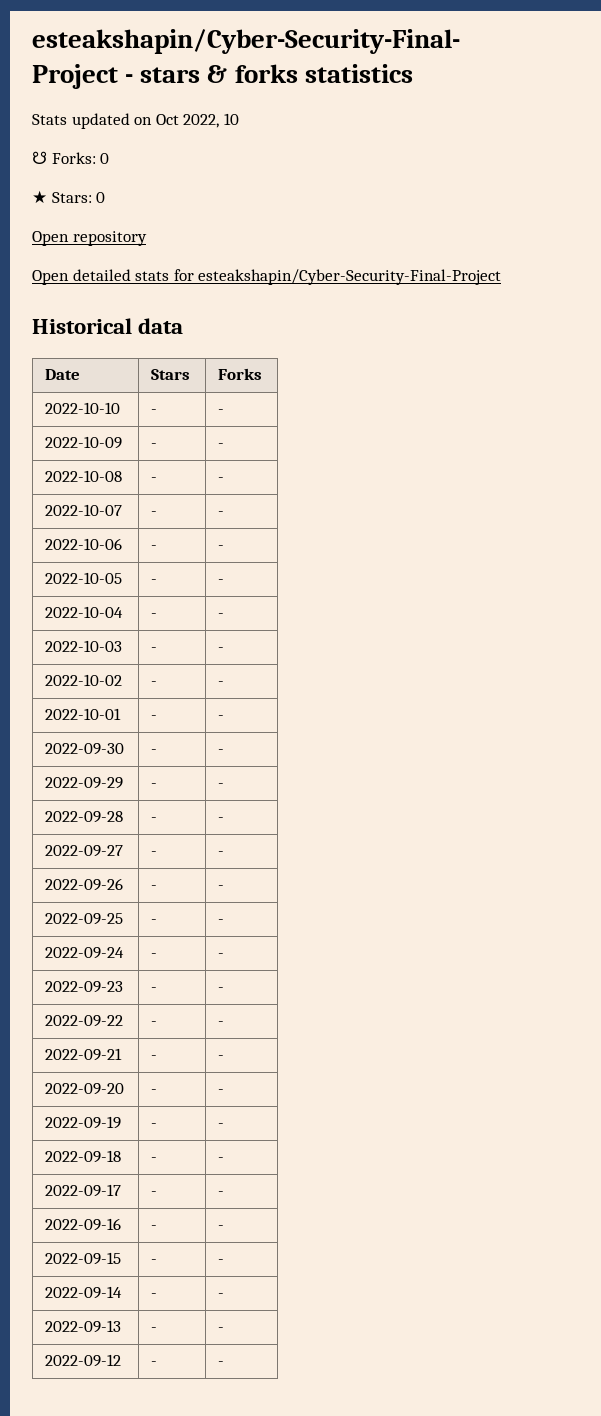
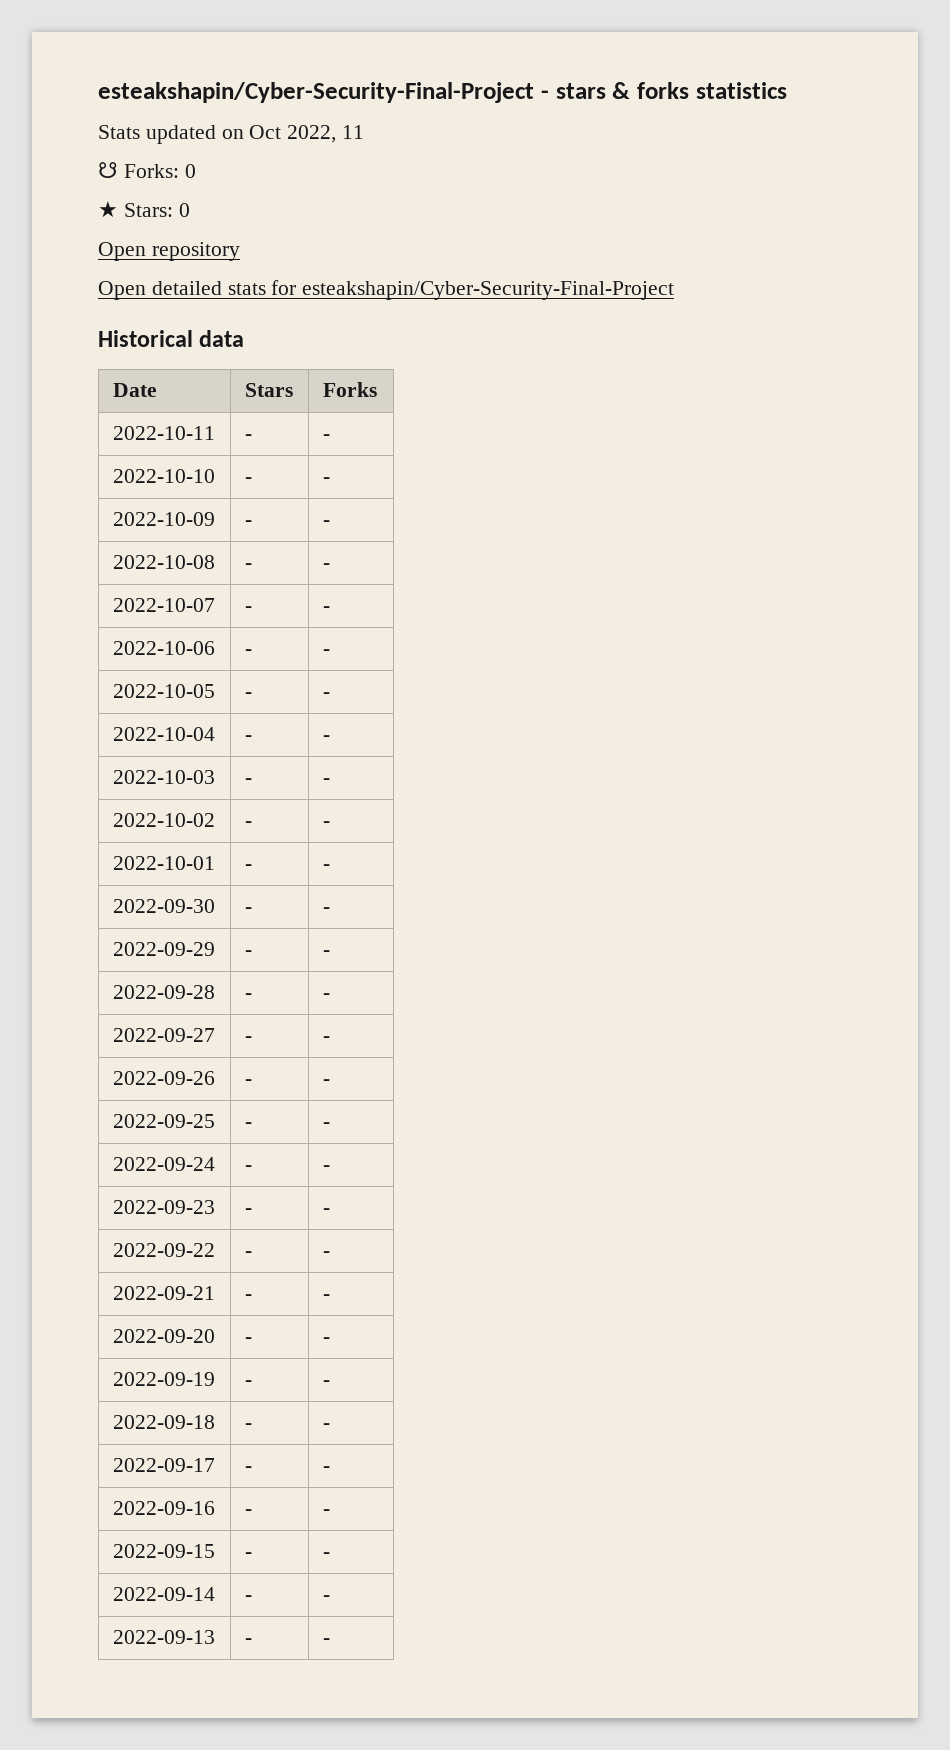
[223,113,239,125] 10 -> [342,125,365,139] 11
(263, 374) none -> [112,426,215,440] [244,434,252,440] [322,434,330,440] // 2022-10-11 | - | -
[45,1354,122,1367] [151,1361,158,1366] [218,1361,225,1366] // 2022-09-12 | - | - -> (330, 1641) none

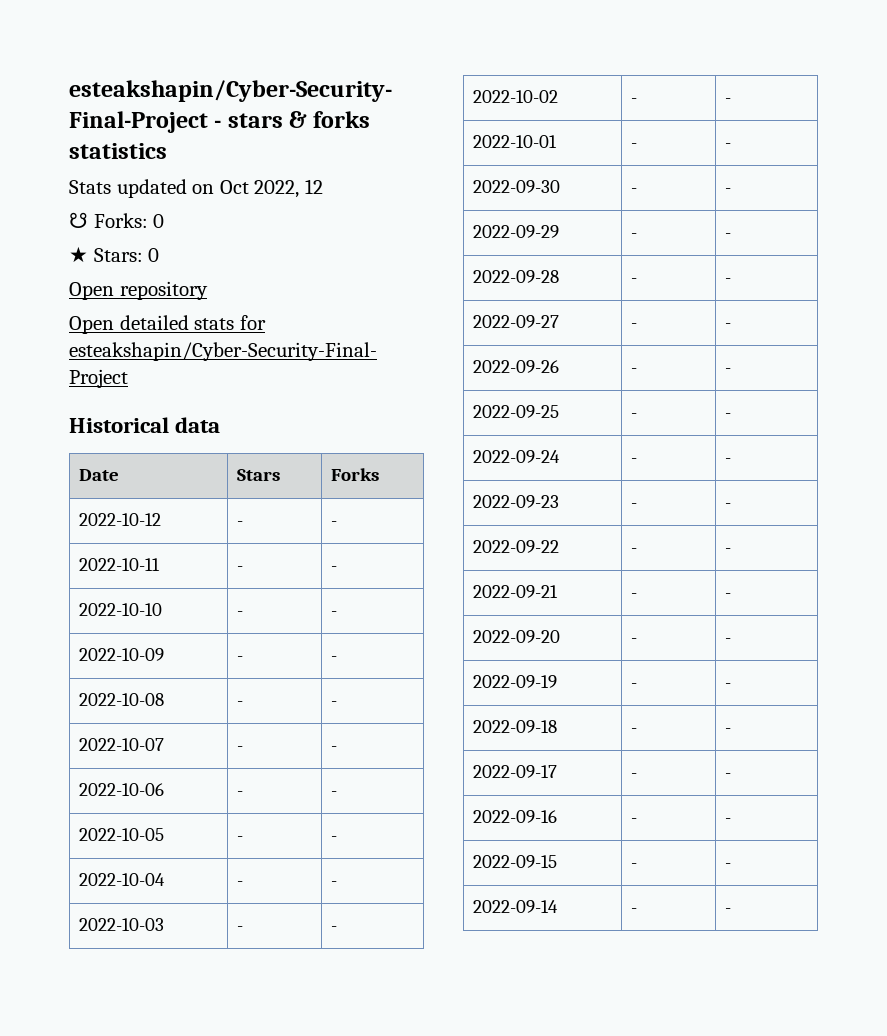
[342,125,365,139] 11 -> [304,179,323,194] 12
(377, 389) none -> [78,513,161,526] [236,521,243,526] [330,521,337,526] // 2022-10-12 | - | -
[112,1630,215,1644] [244,1638,252,1644] [322,1638,330,1644] // 2022-09-13 | - | - -> (731, 910) none

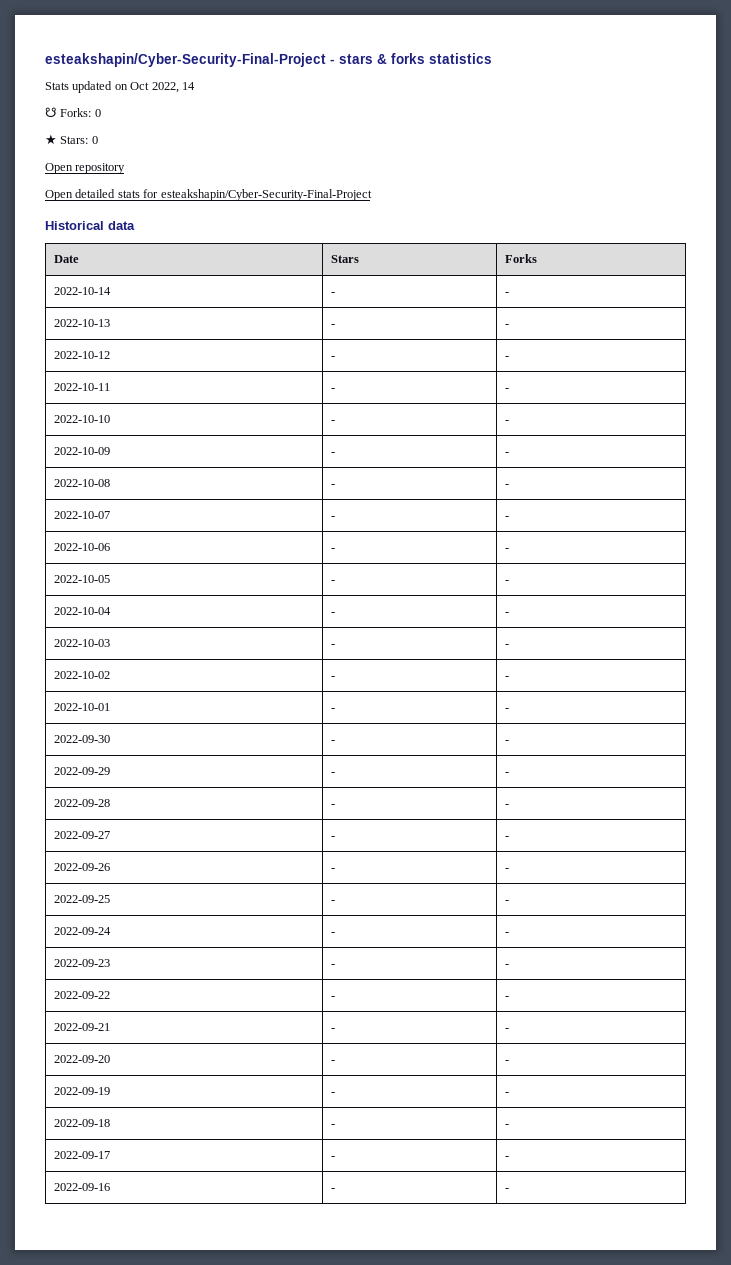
[304,179,323,194] 12 -> [181,82,195,90] 14
(379, 474) none -> [54,287,112,295] [331,292,336,295] [505,292,510,295] [54,319,111,327] [331,324,336,327] [505,324,510,327] // 2022-10-14 | - | - // 2022-10-13 | - | -
[472,855,557,868] [630,863,637,868] [724,863,731,868] [472,900,558,913] [630,908,637,913] [724,908,731,913] // 2022-09-15 | - | - // 2022-09-14 | - | - -> (510, 1189) none

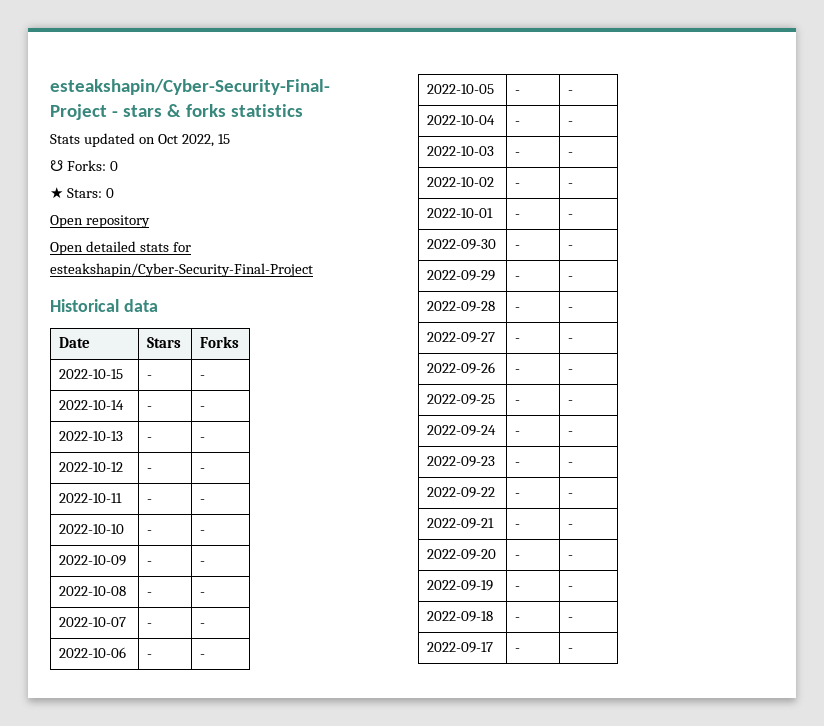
[181,82,195,90] 14 -> [217,134,230,144] 15
(538, 258) none -> [59,369,124,379] [147,375,153,379] [200,375,206,379] // 2022-10-15 | - | -
[54,1183,111,1191] [331,1188,336,1191] [505,1188,510,1191] // 2022-09-16 | - | - -> (574, 650) none

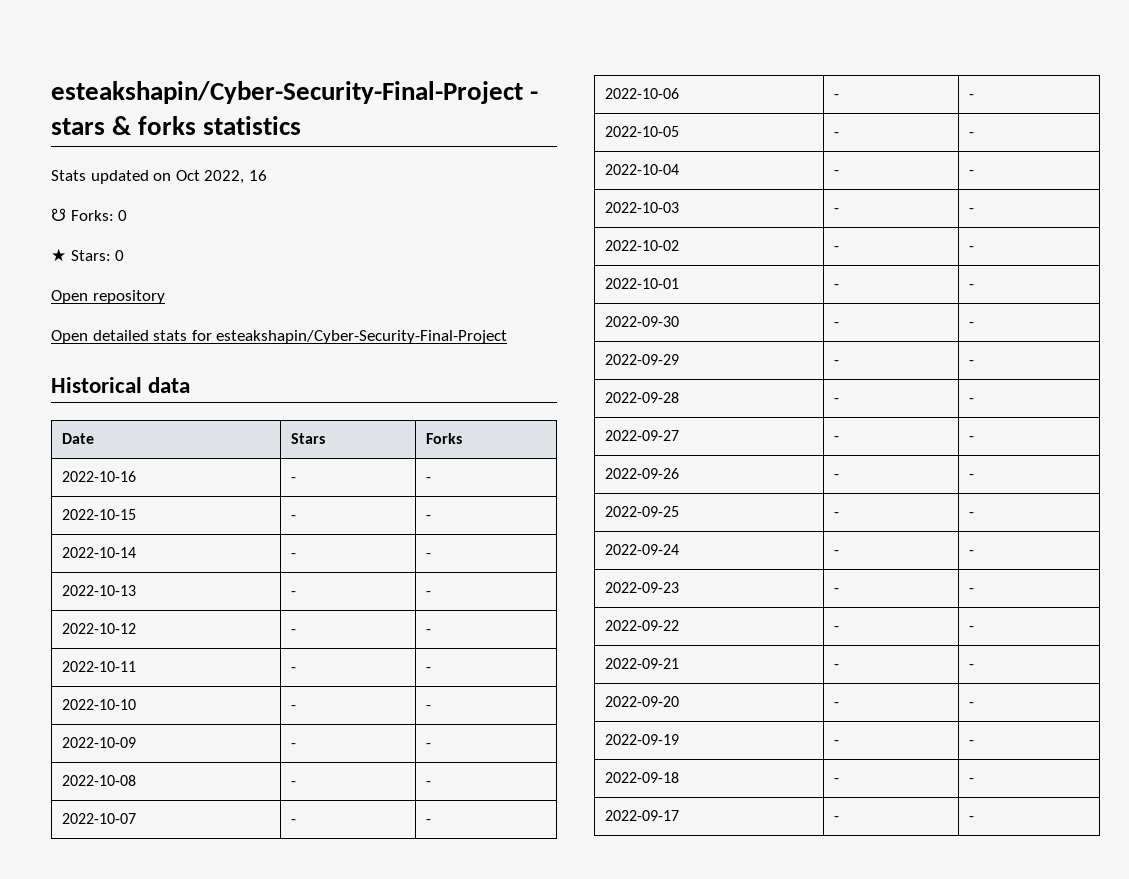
[217,134,230,144] 15 -> [248,170,267,181] 16
(240, 342) none -> [62,471,137,482] [291,477,297,482] [426,477,432,482] // 2022-10-16 | - | -

